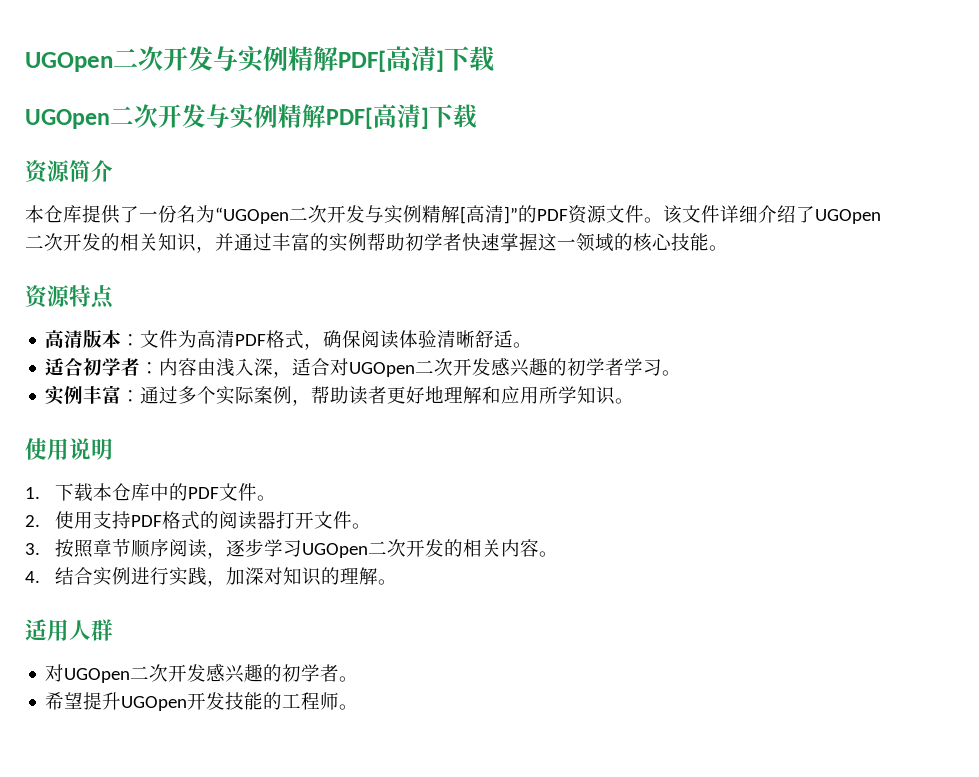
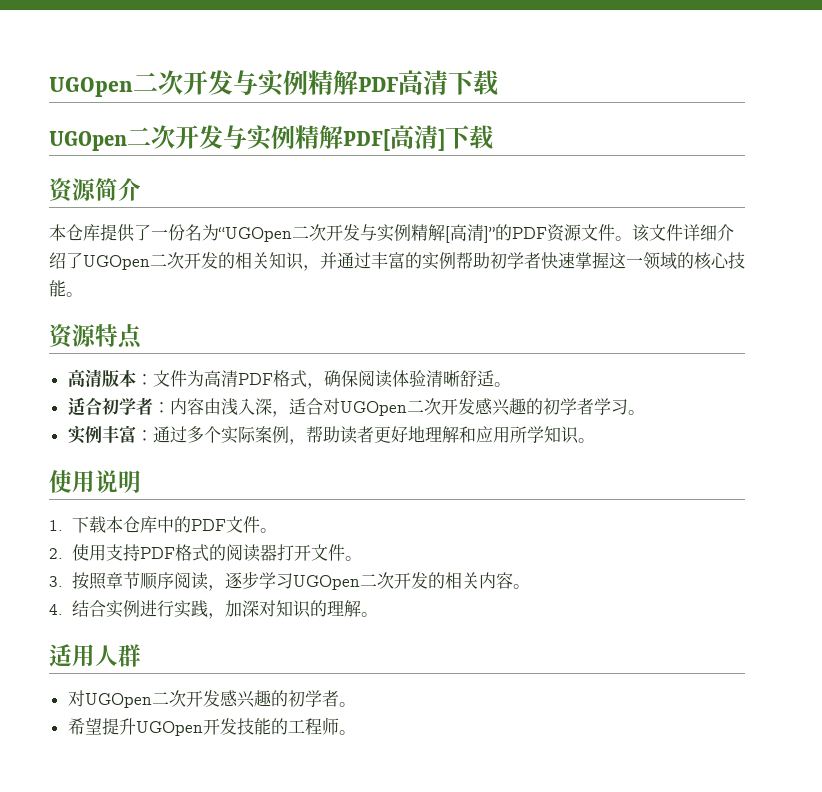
[25,46,444,72] UGOpen二次开发与实例精解PDF[高清] -> [49,70,448,97] UGOpen二次开发与实例精解PDF高清

